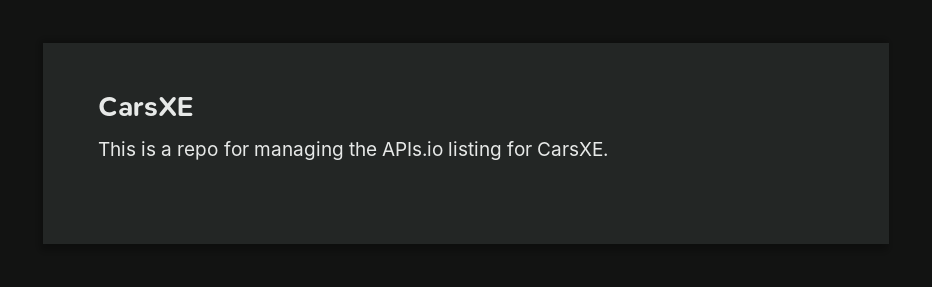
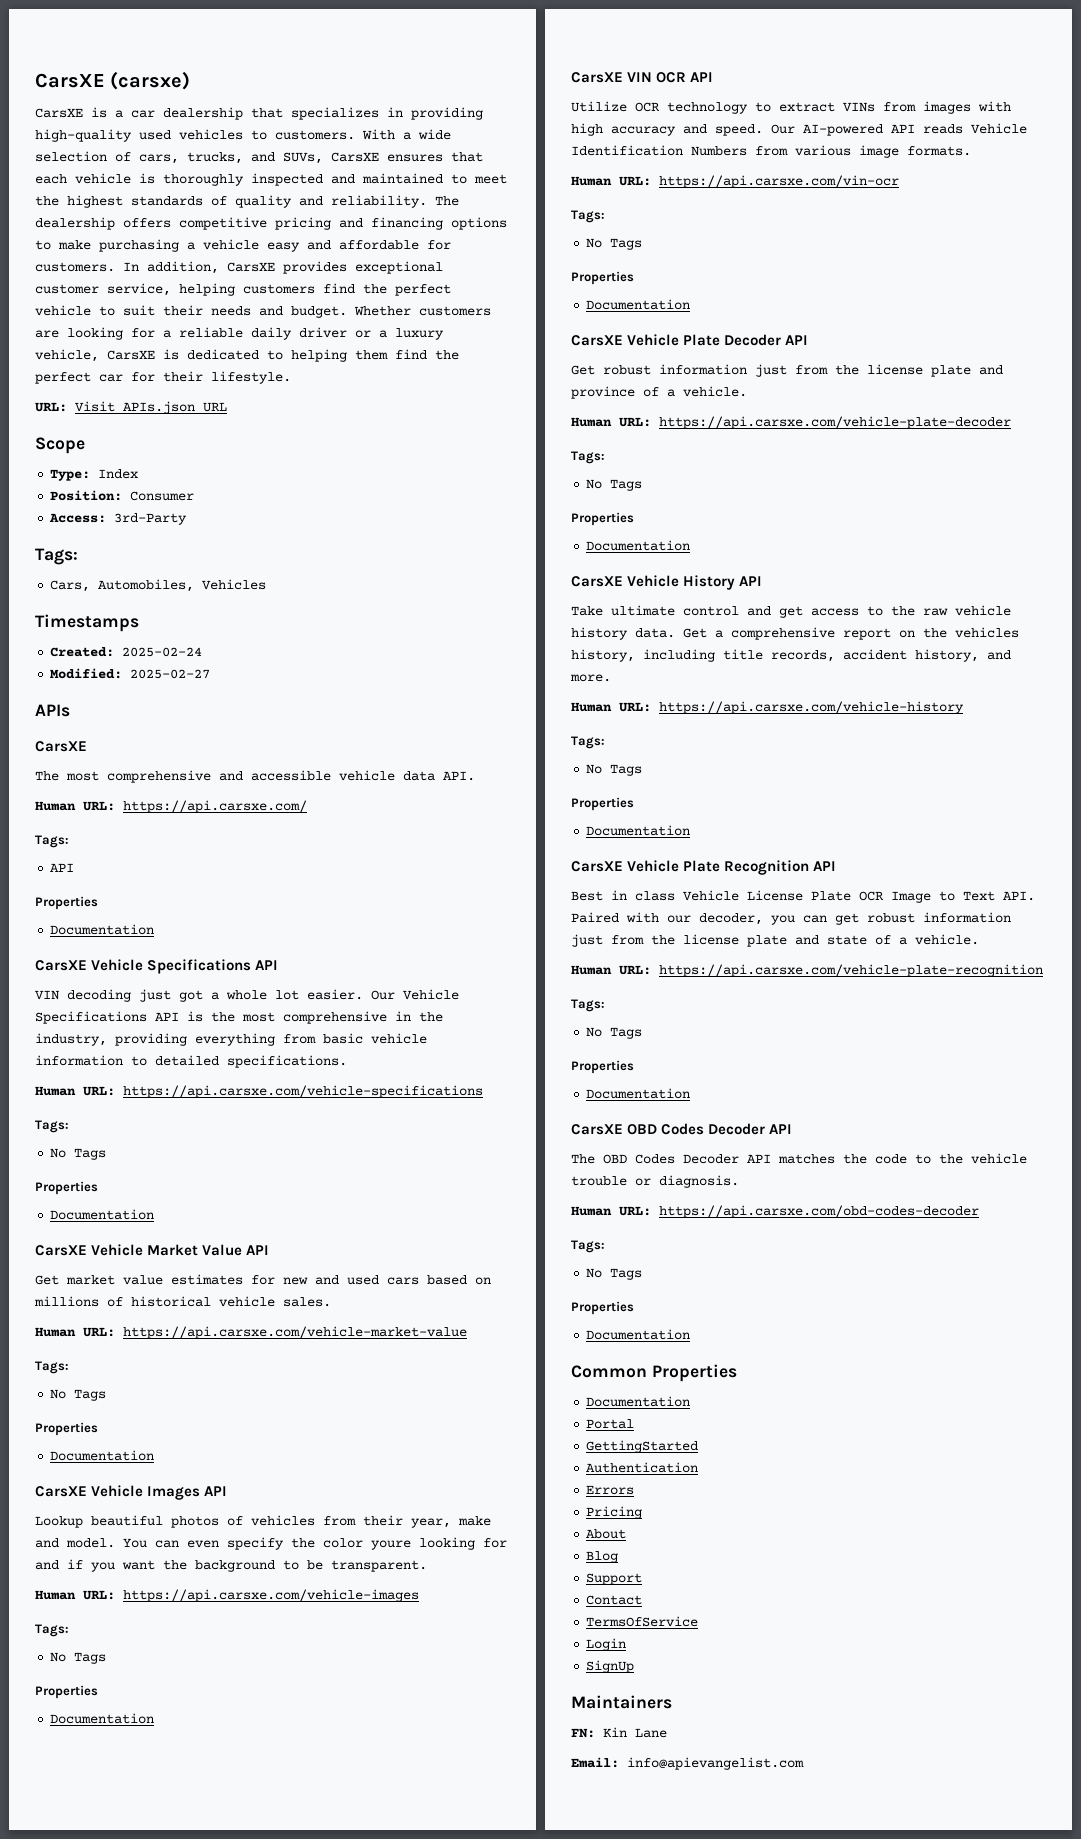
[98,96,194,117] [98,141,609,160] CarsXE // This is a repo for managing the APIs.io listing for CarsXE. -> [35,71,191,90] [35,107,483,120] [35,129,451,142] [35,151,483,164] [35,173,507,186] [35,195,459,208] [35,217,507,230] [35,239,451,252] [35,261,443,274] [35,283,451,296] [35,305,491,318] [35,327,444,340] [35,349,459,362] [35,371,291,384] [35,401,227,414] [35,437,85,454] [50,469,139,481] [50,490,195,501] [49,513,188,525] [35,548,78,565] [50,579,267,592] [35,614,139,632] [50,647,203,657] [50,668,211,679] [35,704,70,717] [35,741,87,752] [35,770,475,783] [35,800,307,813] [35,835,69,848] [50,863,75,872] [35,896,98,910] [50,924,155,935] [35,959,279,974] [35,989,459,1002] [35,1011,443,1024] [35,1033,427,1046] [35,1055,347,1068] [35,1085,483,1098] [35,1120,69,1133] [50,1148,107,1160] [35,1181,98,1195] [50,1209,155,1220] [35,1244,270,1256] [35,1274,491,1285] [34,1296,331,1307] [35,1326,467,1339] [35,1361,69,1374] [50,1389,107,1401] [35,1422,98,1436] [50,1450,155,1461] [35,1485,228,1500] [35,1515,491,1528] [35,1537,507,1550] [35,1559,427,1572] [35,1589,419,1602] [35,1624,69,1637] [50,1652,107,1664] [35,1685,98,1699] [50,1713,155,1724] [571,72,714,83] [571,101,1011,114] [571,123,1027,136] [571,145,971,158] [571,175,899,188] [571,210,605,223] [586,238,643,250] [571,271,634,285] [586,299,691,310] [571,334,809,346] [571,364,1003,377] [571,386,747,399] [571,416,1011,429] [571,451,605,464] [586,479,643,491] [571,512,634,526] [586,540,691,551] [571,575,763,590] [571,605,1011,618] [571,627,1019,640] [571,649,1011,662] [570,674,611,682] [571,701,964,714] [571,736,605,749] [586,764,643,776] [571,797,634,811] [586,825,691,836] [571,860,837,875] [571,890,1035,903] [571,912,1011,925] [571,934,979,947] [571,964,1043,977] [571,999,605,1012] [586,1027,643,1039] [571,1060,634,1074] [586,1088,691,1099] [571,1123,793,1135] [571,1153,1027,1164] [571,1175,739,1188] [571,1205,979,1218] [571,1240,605,1253] [586,1268,643,1280] [571,1301,634,1315] [586,1329,691,1340] [571,1364,737,1382] [586,1396,691,1407] [586,1419,635,1429] [586,1440,699,1453] [586,1462,699,1473] [586,1485,635,1495] [586,1506,643,1519] [586,1529,627,1539] [586,1551,619,1563] [586,1573,643,1585] [586,1595,643,1605] [586,1616,699,1627] [586,1638,627,1651] [586,1660,635,1673] [571,1695,672,1709] [571,1727,667,1738] [571,1757,804,1770] CarsXE (carsxe) // CarsXE is a car dealership that specializes in providing high-quality used vehicles to customers. With a wide selection of cars, trucks, and SUVs, CarsXE ensures that each vehicle is thoroughly inspected and maintained to meet the highest standards of quality and reliability. The dealership offers competitive pricing and financing options to make purchasing a vehicle easy and affordable for customers. In addition, CarsXE provides exceptional customer service, helping customers find the perfect vehicle to suit their needs and budget. Whether customers are looking for a reliable daily driver or a luxury vehicle, CarsXE is dedicated to helping them find the perfect car for their lifestyle. // URL: Visit APIs.json URL // Scope // Type: Index // Position: Consumer // Access: 3rd-Party // Tags: // Cars, Automobiles, Vehicles // Timestamps // Created: 2025-02-24 // Modified: 2025-02-27 // APIs // CarsXE // The most comprehensive and accessible vehicle data API. // Human URL: https://api.carsxe.com/ // Tags: // API // Properties // Documentation // CarsXE Vehicle Specifications API // VIN decoding just got a whole lot easier. Our Vehicle Specifications API is the most comprehensive in the industry, providing everything from basic vehicle information to detailed specifications. // Human URL: https://api.carsxe.com/vehicle-specifications // Tags: // No Tags // Properties // Documentation // CarsXE Vehicle Market Value API // Get market value estimates for new and used cars based on millions of historical vehicle sales. // Human URL: https://api.carsxe.com/vehicle-market-value // Tags: // No Tags // Properties // Documentation // CarsXE Vehicle Images API // Lookup beautiful photos of vehicles from their year, make and model. You can even specify the color youre looking for and if you want the background to be transparent. // Human URL: https://api.carsxe.com/vehicle-images // Tags: // No Tags // Properties // Documentation // CarsXE VIN OCR API // Utilize OCR technology to extract VINs from images with high accuracy and speed. Our AI-powered API reads Vehicle Identification Numbers from various image formats. // Human URL: https://api.carsxe.com/vin-ocr // Tags: // No Tags // Properties // Documentation // CarsXE Vehicle Plate Decoder API // Get robust information just from the license plate and province of a vehicle. // Human URL: https://api.carsxe.com/vehicle-plate-decoder // Tags: // No Tags // Properties // Documentation // CarsXE Vehicle History API // Take ultimate control and get access to the raw vehicle history data. Get a comprehensive report on the vehicles history, including title records, accident history, and more. // Human URL: https://api.carsxe.com/vehicle-history // Tags: // No Tags // Properties // Documentation // CarsXE Vehicle Plate Recognition API // Best in class Vehicle License Plate OCR Image to Text API. Paired with our decoder, you can get robust information just from the license plate and state of a vehicle. // Human URL: https://api.carsxe.com/vehicle-plate-recognition // Tags: // No Tags // Properties // Documentation // CarsXE OBD Codes Decoder API // The OBD Codes Decoder API matches the code to the vehicle trouble or diagnosis. // Human URL: https://api.carsxe.com/obd-codes-decoder // Tags: // No Tags // Properties // Documentation // Common Properties // Documentation // Portal // GettingStarted // Authentication // Errors // Pricing // About // Blog // Support // Contact // TermsOfService // Login // SignUp // Maintainers // FN: Kin Lane // Email: info@apievangelist.com

